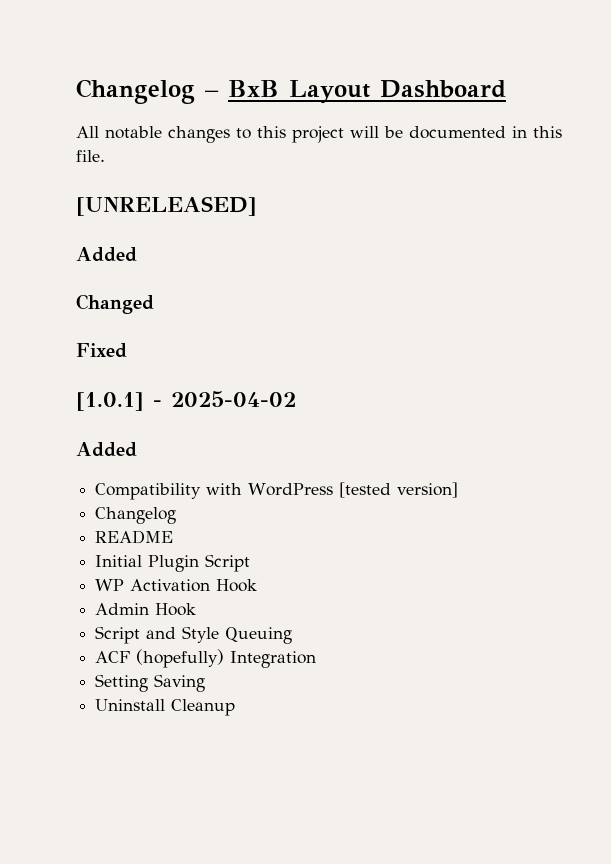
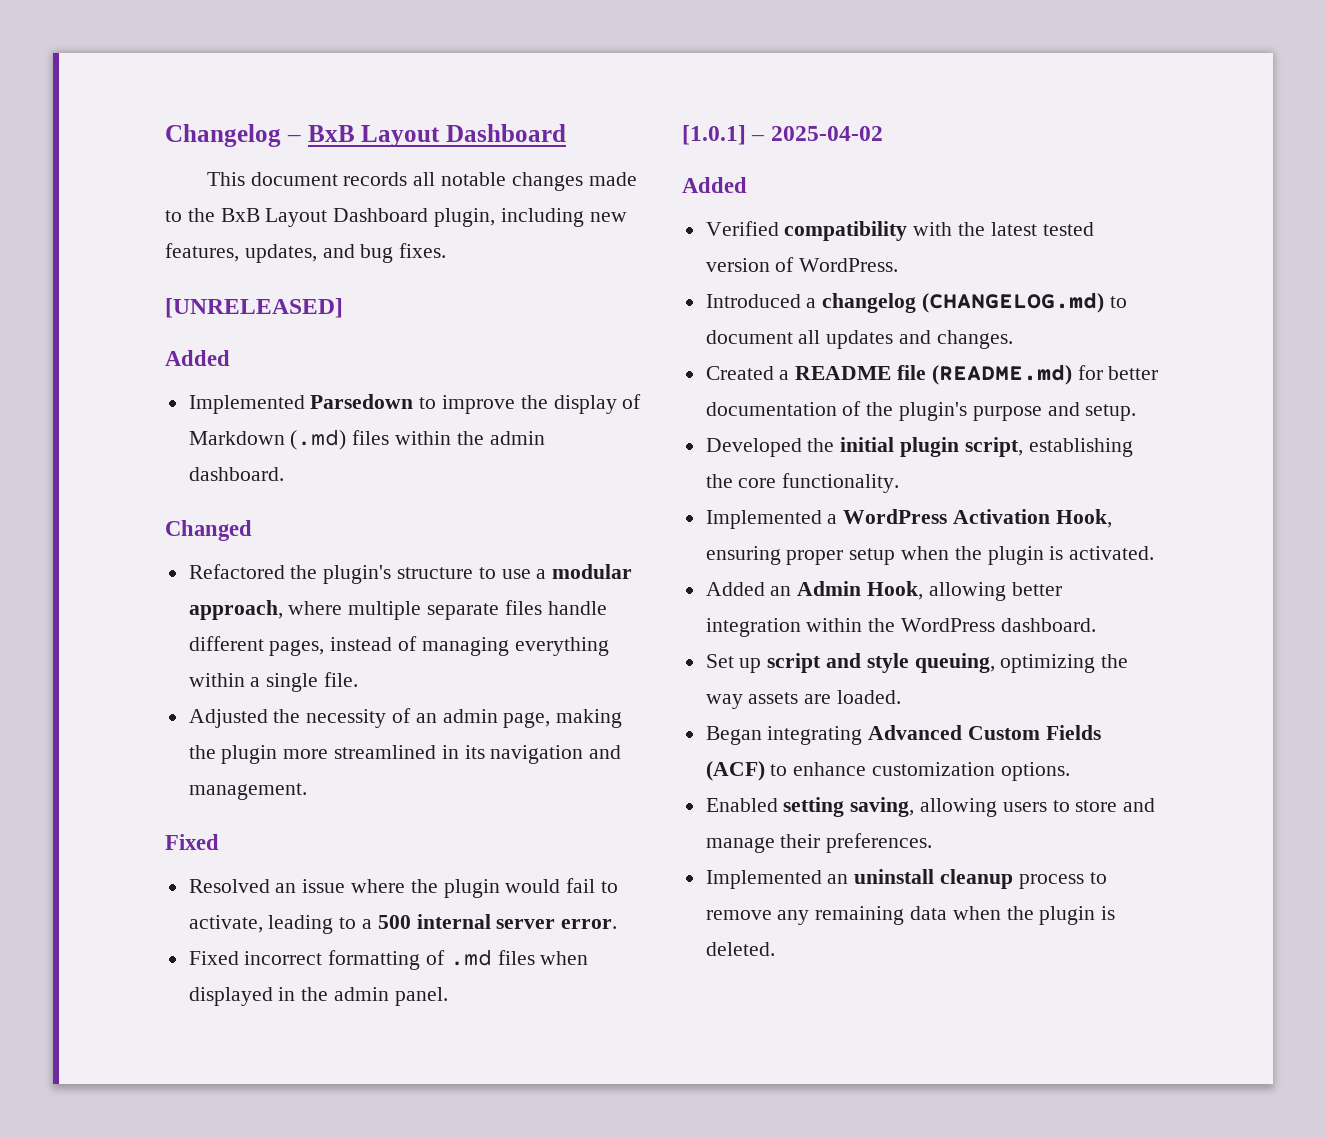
[76,126,562,143] [76,150,105,162] [76,196,257,216] [76,247,137,262] [76,294,154,314] [76,343,127,358] [76,391,296,411] [76,442,137,457] [95,482,459,500] [95,507,177,524] [95,530,174,544] [95,554,251,572] [95,579,258,592] [95,603,197,616] [95,626,293,644] [95,649,317,668] [95,674,206,692] [95,699,236,716] All notable changes to this project will be documented in this file. // [UNRELEASED] // Added // Changed // Fixed // [1.0.1] - 2025-04-02 // Added // Compatibility with WordPress [tested version] // Changelog // README // Initial Plugin Script // WP Activation Hook // Admin Hook // Script and Style Queuing // ACF (hopefully) Integration // Setting Saving // Uninstall Cleanup -> [206,172,637,191] [165,208,627,227] [165,243,447,263] [165,298,343,318] [165,350,230,366] [188,394,642,414] [188,429,545,450] [188,467,284,481] [165,520,252,541] [188,564,633,584] [188,600,607,620] [188,636,609,656] [188,672,359,692] [188,708,623,728] [188,745,622,764] [188,783,307,800] [165,834,219,850] [188,878,619,898] [188,914,618,934] [188,949,589,970] [188,987,448,1006] [682,125,883,145] [682,177,747,193] [705,221,1094,241] [705,257,899,272] [705,292,1127,313] [705,330,1013,349] [705,364,1159,385] [705,401,1137,421] [705,437,1133,457] [705,473,900,493] [705,509,1112,529] [705,546,1155,565] [705,581,1062,601] [705,618,1096,637] [705,653,1129,673] [705,690,902,709] [705,725,1101,745] [705,761,1070,781] [705,797,1156,817] [705,833,933,853] [705,869,1107,889] [705,906,1116,925] [705,942,775,956] This document records all notable changes made to the BxB Layout Dashboard plugin, including new features, updates, and bug fixes. // [UNRELEASED] // Added // Implemented Parsedown to improve the display of Markdown (.md) files within the admin dashboard. // Changed // Refactored the plugin's structure to use a modular approach, where multiple separate files handle different pages, instead of managing everything within a single file. // Adjusted the necessity of an admin page, making the plugin more streamlined in its navigation and management. // Fixed // Resolved an issue where the plugin would fail to activate, leading to a 500 internal server error. // Fixed incorrect formatting of .md files when displayed in the admin panel. // [1.0.1] – 2025-04-02 // Added // Verified compatibility with the latest tested version of WordPress. // Introduced a changelog (CHANGELOG.md) to document all updates and changes. // Created a README file (README.md) for better documentation of the plugin's purpose and setup. // Developed the initial plugin script, establishing the core functionality. // Implemented a WordPress Activation Hook, ensuring proper setup when the plugin is activated. // Added an Admin Hook, allowing better integration within the WordPress dashboard. // Set up script and style queuing, optimizing the way assets are loaded. // Began integrating Advanced Custom Fields (ACF) to enhance customization options. // Enabled setting saving, allowing users to store and manage their preferences. // Implemented an uninstall cleanup process to remove any remaining data when the plugin is deleted.

